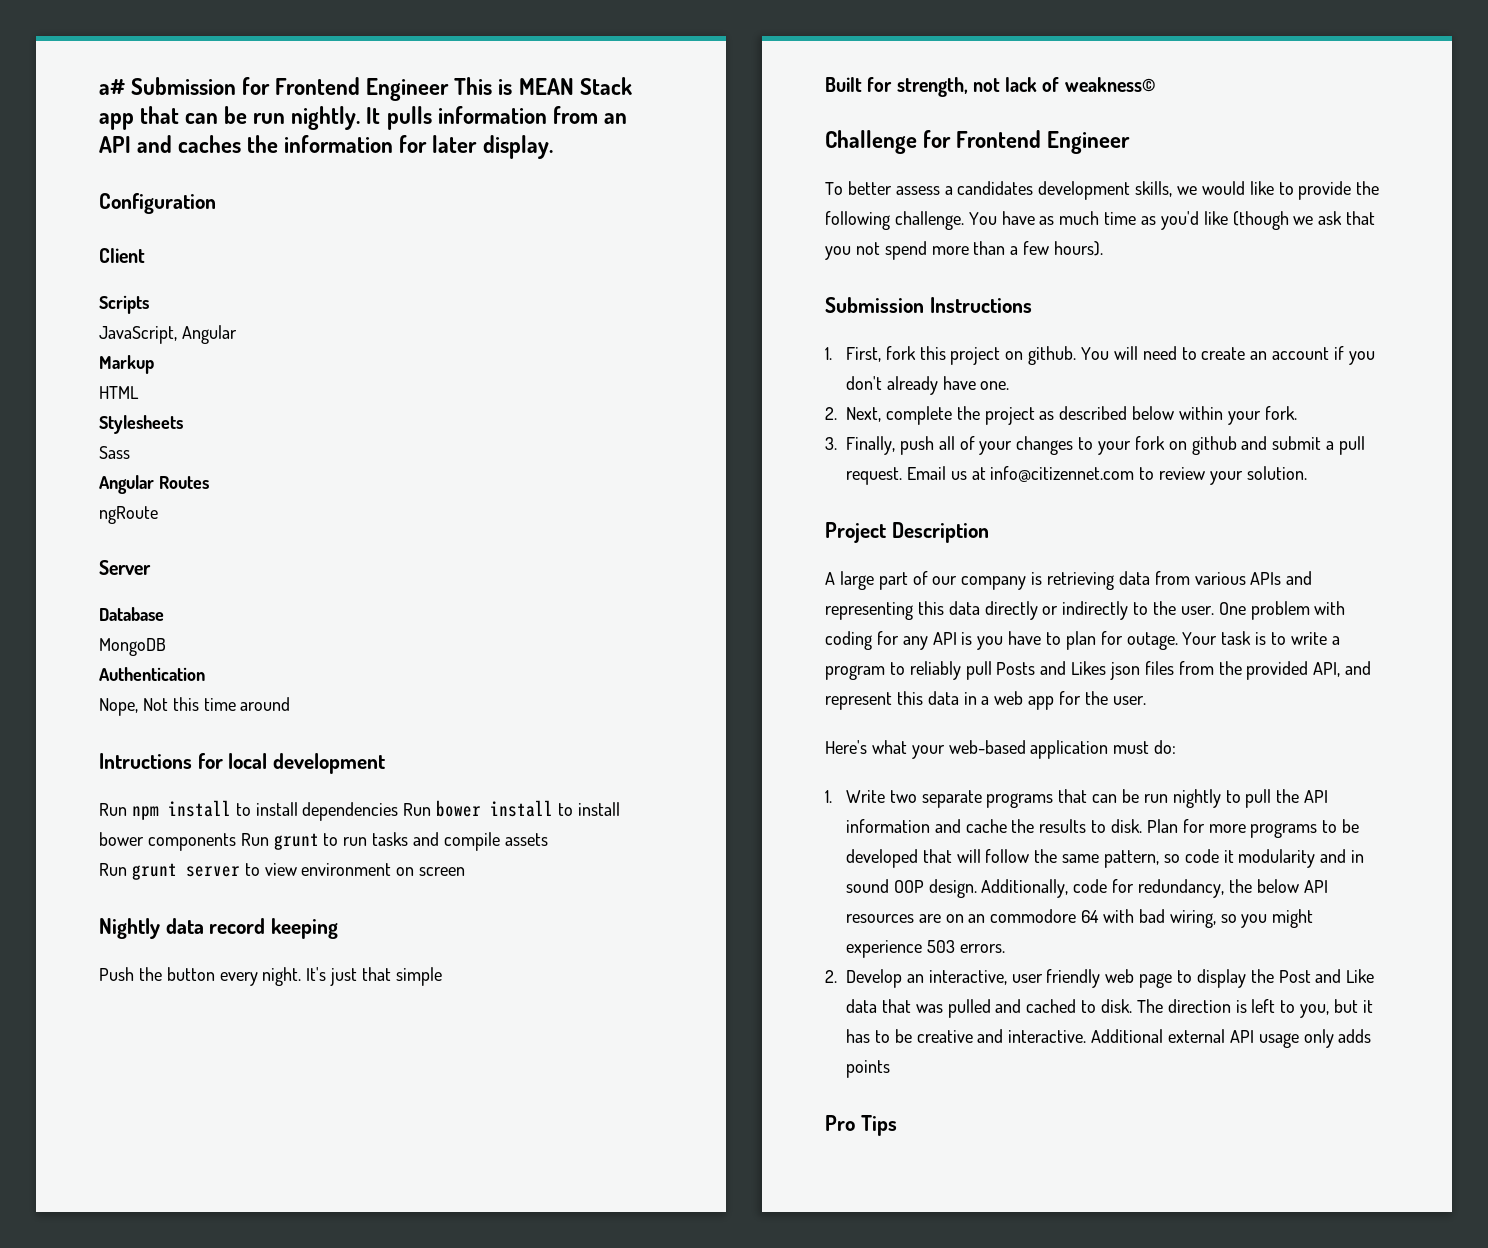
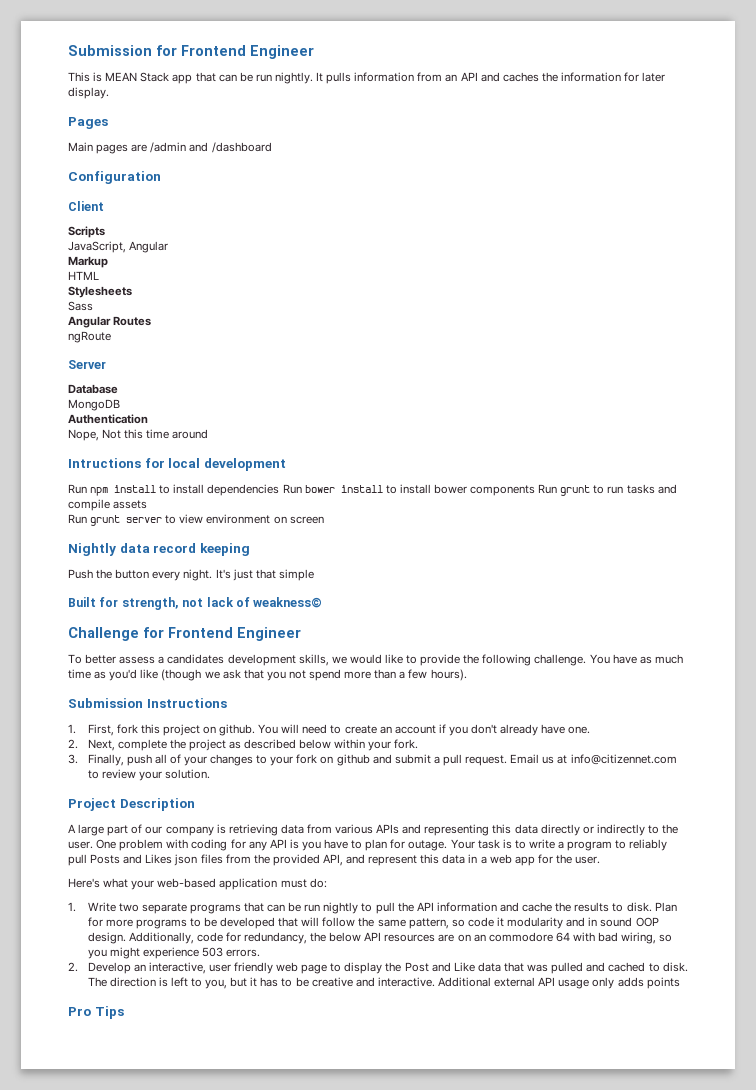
[99,79,125,95] a# -> (68, 50) none
(450, 89) none -> (314, 52) //
(553, 147) none -> [68,117,108,129] [68,142,272,154] // Pages // Main pages are /admin and /dashboard

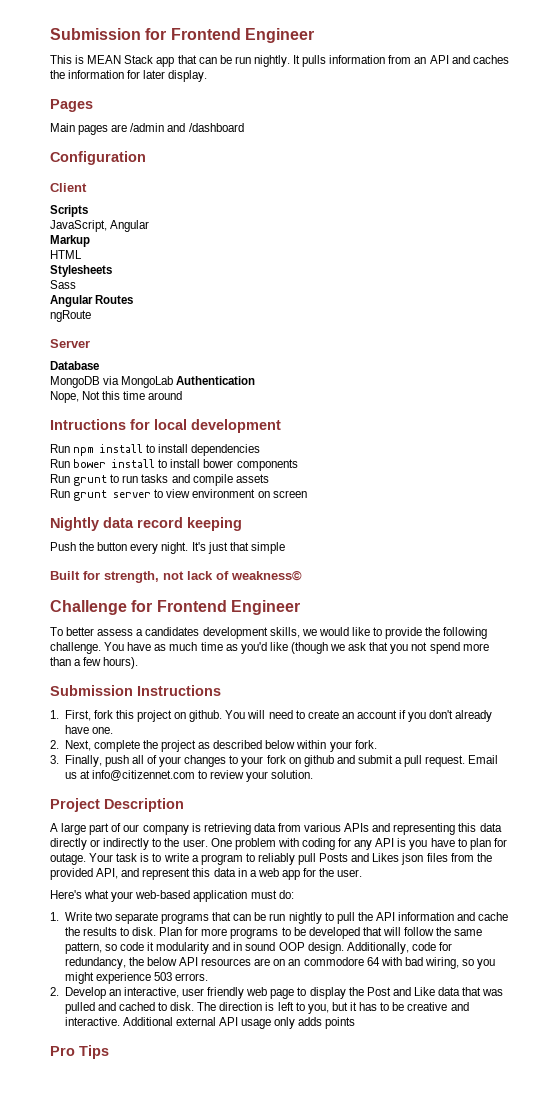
(120, 405) // -> [103,376,174,388] via MongoLab
(280, 490) none -> (261, 450) //
(536, 490) none -> (298, 465) //

